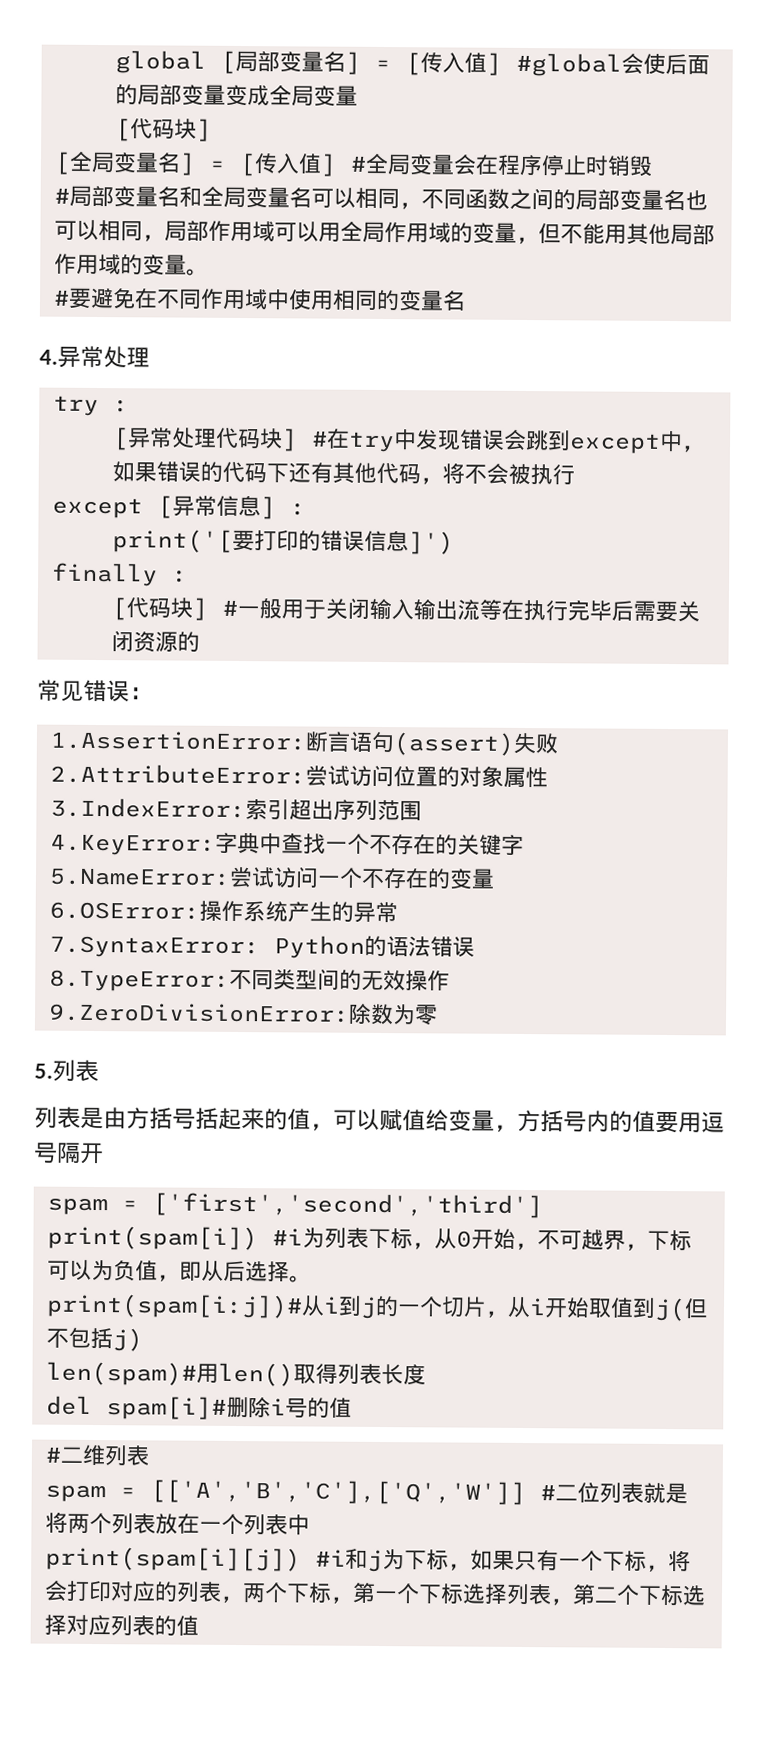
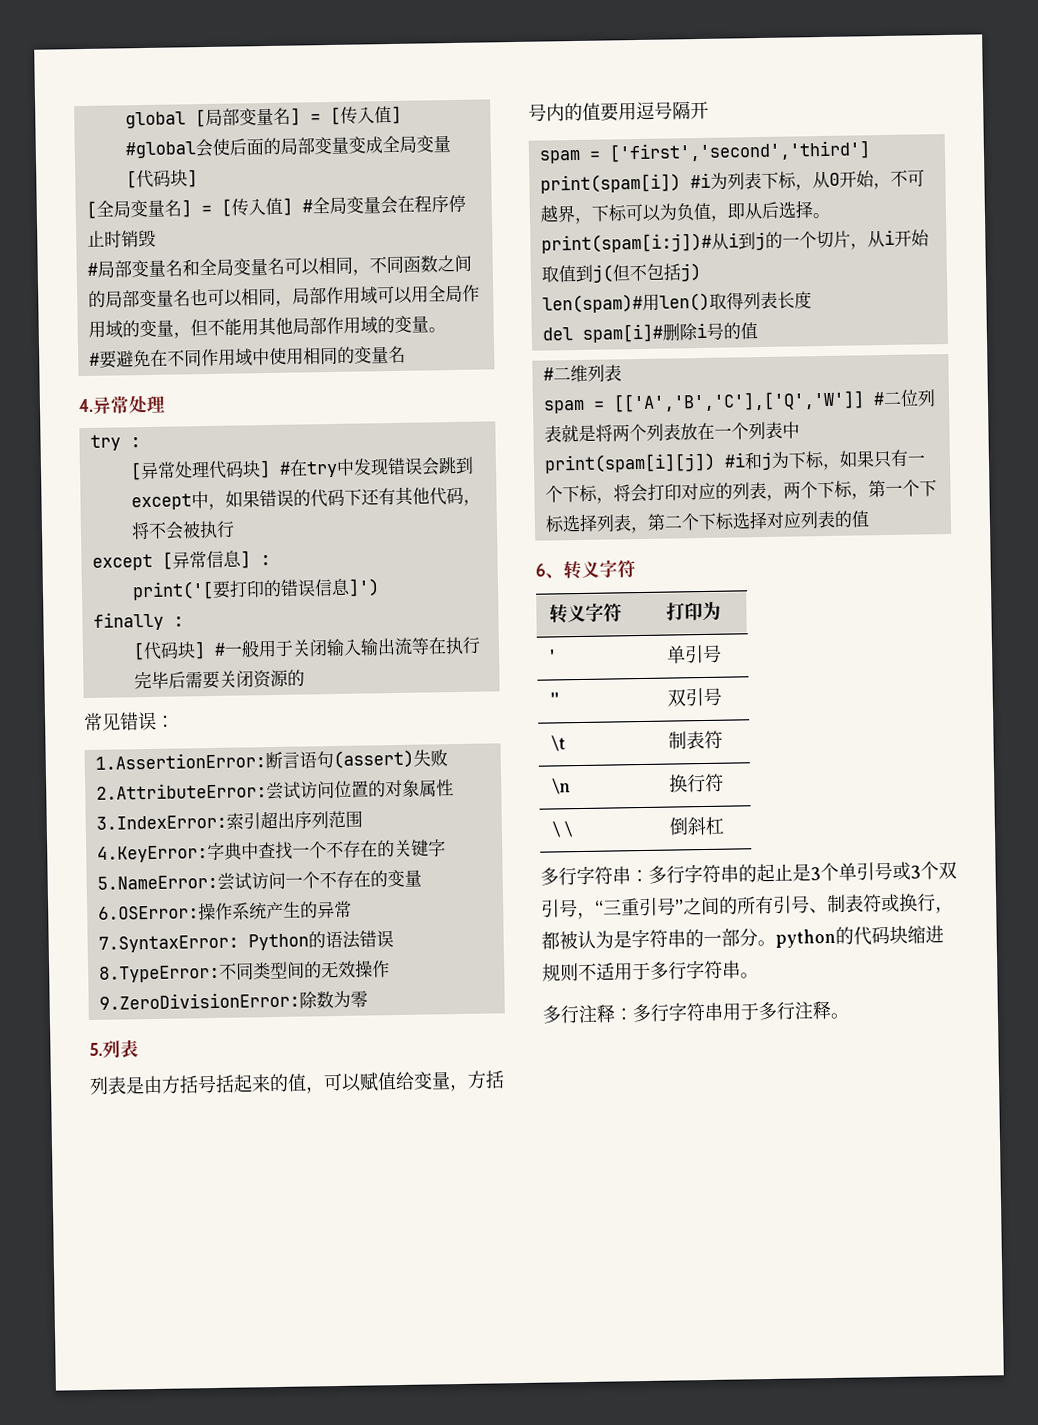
(199, 1625) none -> [535,559,636,580] [548,602,622,624] [665,601,721,621] [548,649,555,664] [665,644,722,664] [549,692,559,707] [666,687,722,707] [550,735,566,752] [667,730,723,750] [551,778,571,795] [668,773,724,793] [551,821,573,838] [668,816,725,836] [540,861,957,886] [541,893,954,920] [541,925,944,950] [542,960,759,982] [542,1000,850,1024] // 6、转义字符 // 转义字符 | 打印为 // ' | 单引号 // '' | 双引号 // \t | 制表符 // \n | 换行符 // \ \ | 倒斜杠 // 多行字符串：多行字符串的起止是3个单引号或3个双引号，“三重引号”之间的所有引号、制表符或换行，都被认为是字符串的一部分。python的代码块缩进规则不适用于多行字符串。 // 多行注释：多行字符串用于多行注释。

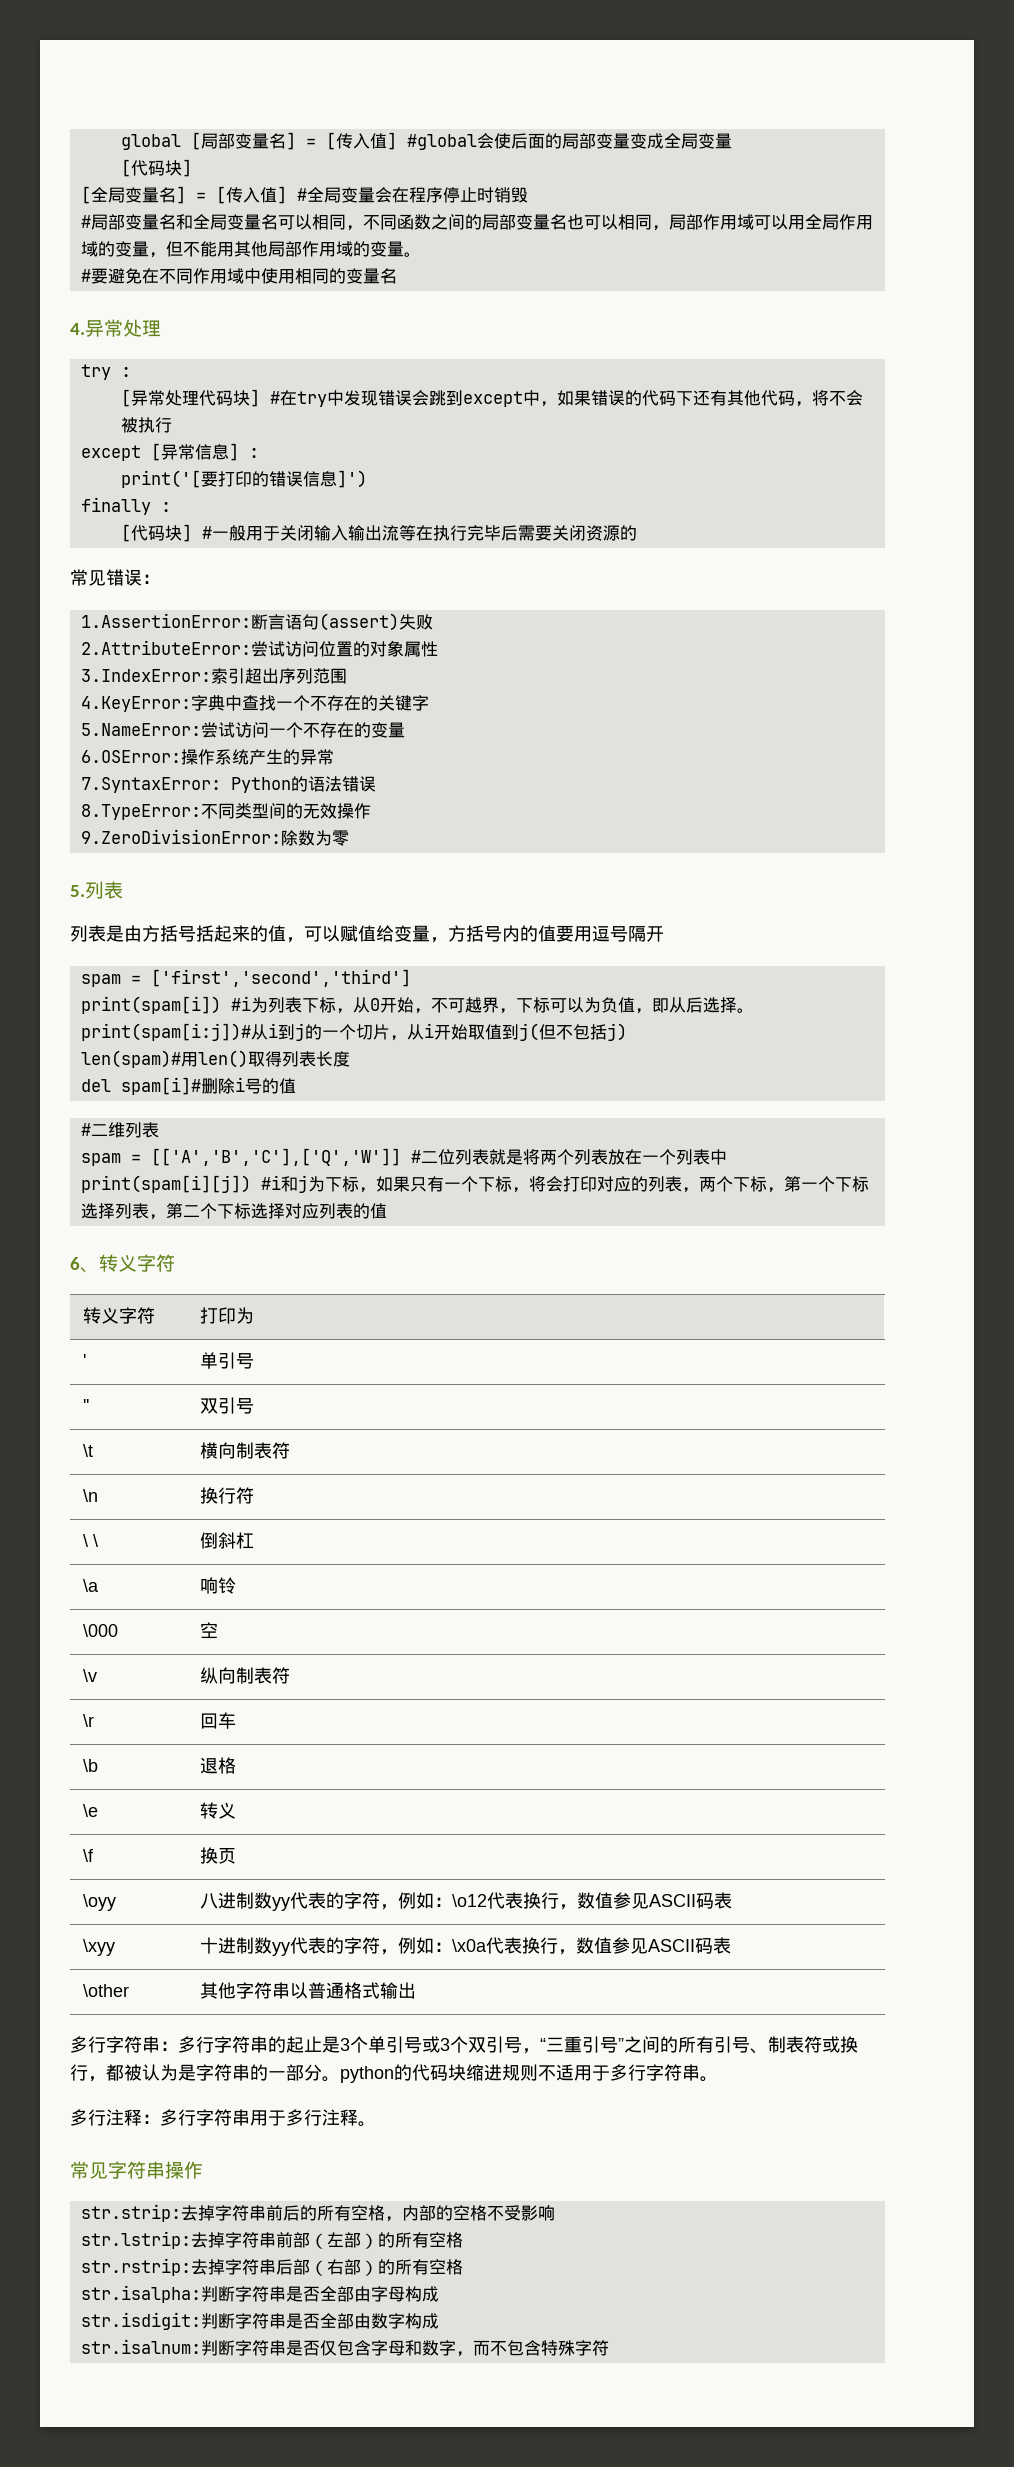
(566, 743) none -> [200,1442,237,1459] 横向
(725, 825) none -> [83,1579,100,1592] [200,1577,237,1594] [83,1624,119,1637] [200,1622,219,1639] [83,1669,98,1682] [200,1667,291,1684] [83,1714,95,1727] [200,1712,237,1729] [83,1759,99,1772] [200,1757,237,1774] [83,1804,99,1817] [200,1802,237,1819] [83,1849,95,1862] [200,1847,237,1864] [83,1894,117,1911] [200,1892,733,1911] [83,1939,116,1956] [200,1937,732,1956] [83,1984,130,1997] [200,1982,417,1999] // \a | 响铃 // \000 | 空 // \v | 纵向制表符 // \r | 回车 // \b | 退格 // \e | 转义 // \f | 换页 // \oyy | 八进制数yy代表的字符，例如：\o12代表换行，数值参见ASCII码表 // \xyy | 十进制数yy代表的字符，例如：\x0a代表换行，数值参见ASCII码表 // \other | 其他字符串以普通格式输出
(850, 1015) none -> [70,2161,203,2179] [80,2204,555,2222] [80,2231,463,2249] [80,2258,463,2276] [80,2285,439,2303] [80,2312,439,2330] [80,2339,609,2357] // 常见字符串操作 // str.strip:去掉字符串前后的所有空格，内部的空格不受影响 // str.lstrip:去掉字符串前部（左部）的所有空格 // str.rstrip:去掉字符串后部（右部）的所有空格 // str.isalpha:判断字符串是否全部由字母构成 // str.isdigit:判断字符串是否全部由数字构成 // str.isalnum:判断字符串是否仅包含字母和数字，而不包含特殊字符

